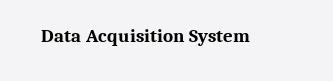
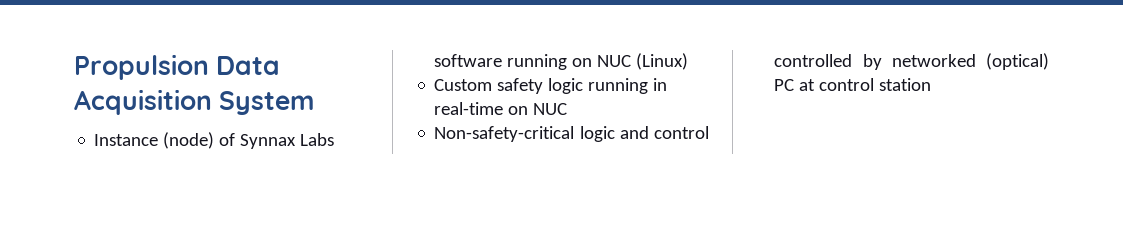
(41, 36) none -> [74,54,209,80] Propulsion
(250, 38) none -> [94,132,335,149] [434,53,689,70] [434,78,668,94] [434,102,568,115] [434,126,709,142] [774,53,1049,70] [774,78,932,91] // Instance (node) of Synnax Labs software running on NUC (Linux) // Custom safety logic running in real-time on NUC // Non-safety-critical logic and control controlled by networked (optical) PC at control station

